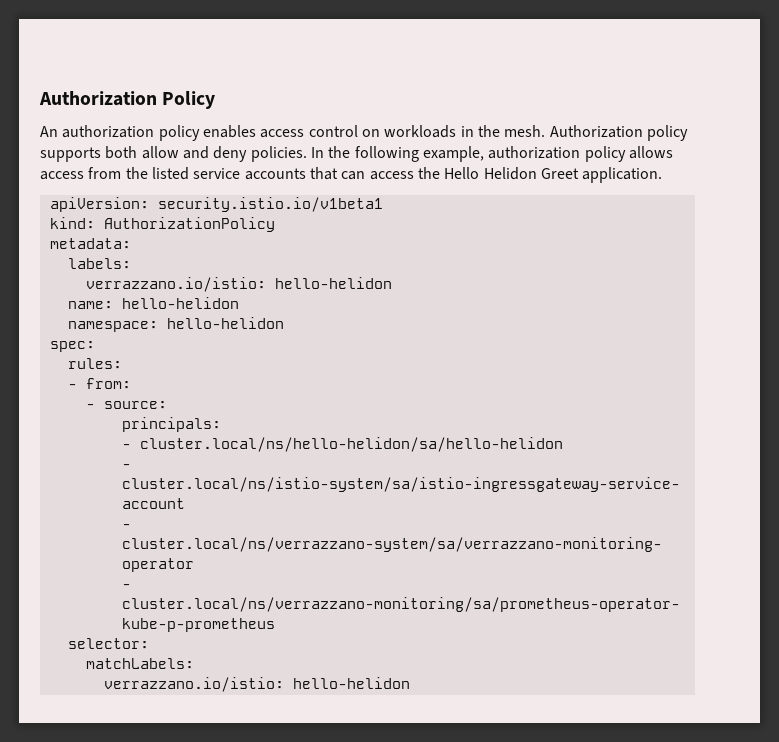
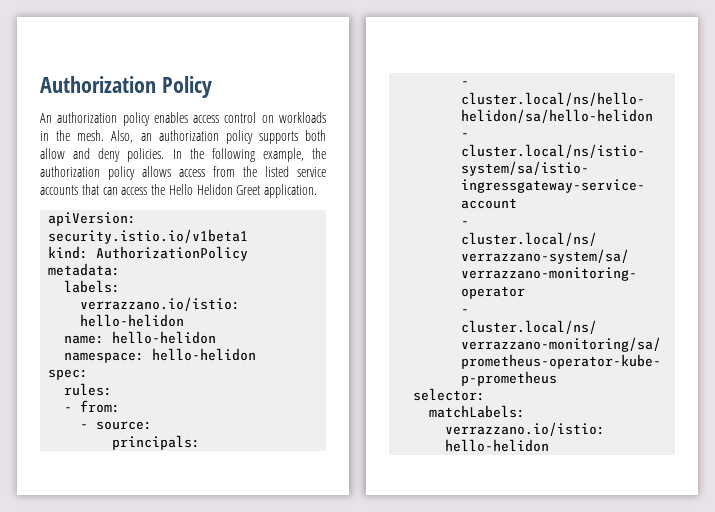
[549,125,643,138] Authorization -> [111,130,219,143] Also, an authorization
(484, 154) none -> [312,148,326,159] the

